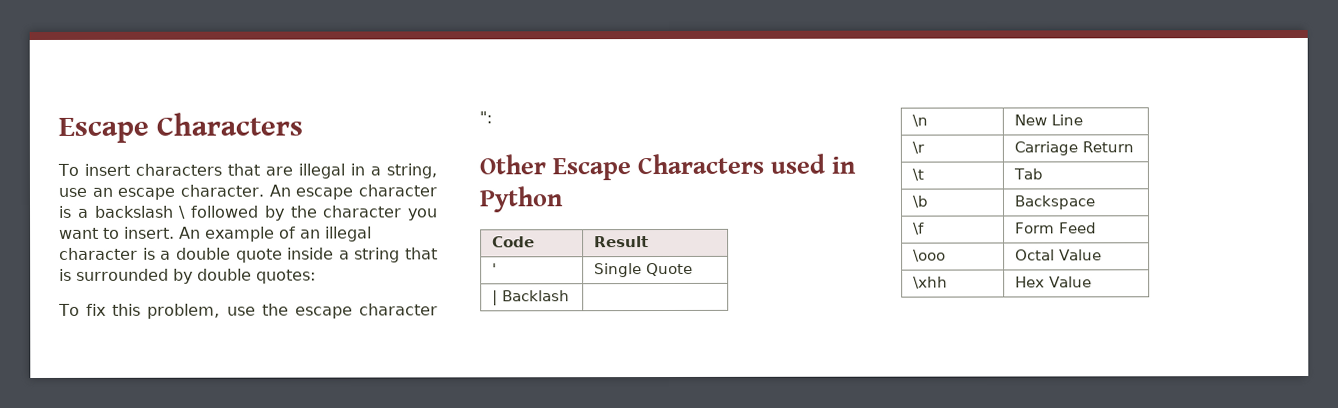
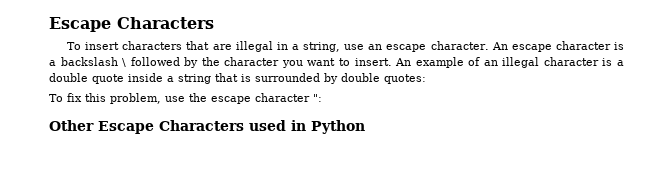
[492,236,536,248] [594,236,650,248] [492,263,498,275] [594,262,694,278] [492,290,571,306] [912,114,929,127] [1014,114,1084,126] [912,141,926,154] [1014,141,1135,156] [912,168,925,181] [1013,168,1044,180] [912,195,930,208] [1014,195,1097,210] [913,222,926,235] [1015,222,1098,234] [913,249,947,262] [1015,249,1103,261] [913,276,949,289] [1015,276,1093,288] // Code | Result // ' | Single Quote // | Backlash | // \n | New Line // \r | Carriage Return // \t | Tab // \b | Backspace // \f | Form Feed // \ooo | Octal Value // \xhh | Hex Value -> (365, 127) none

